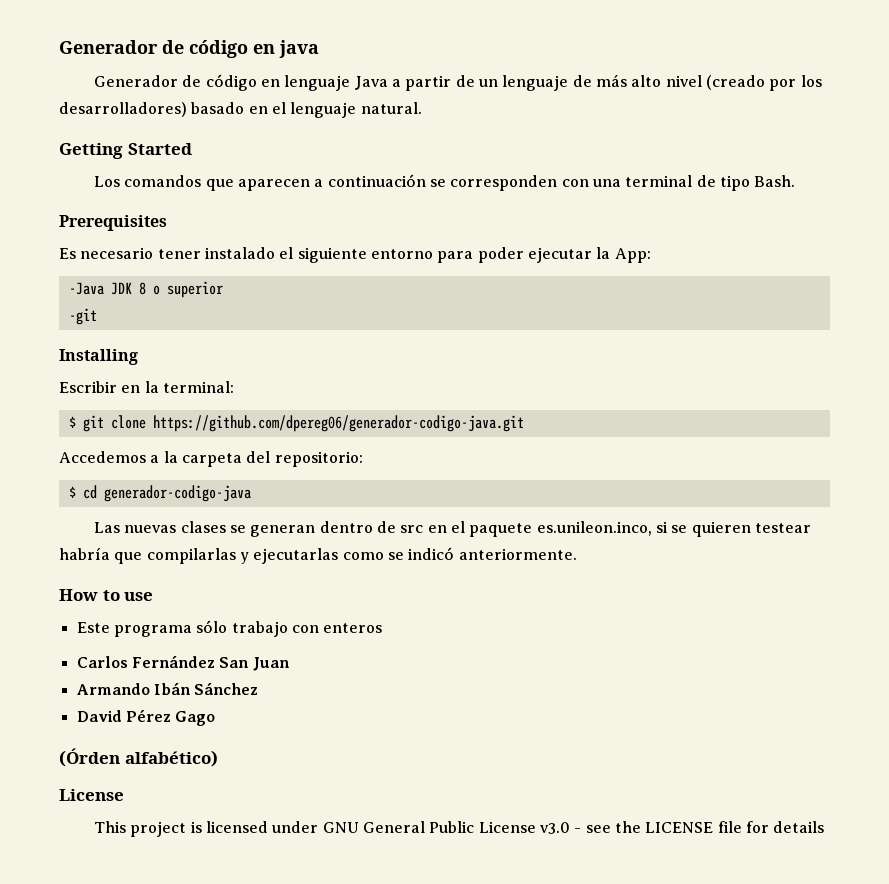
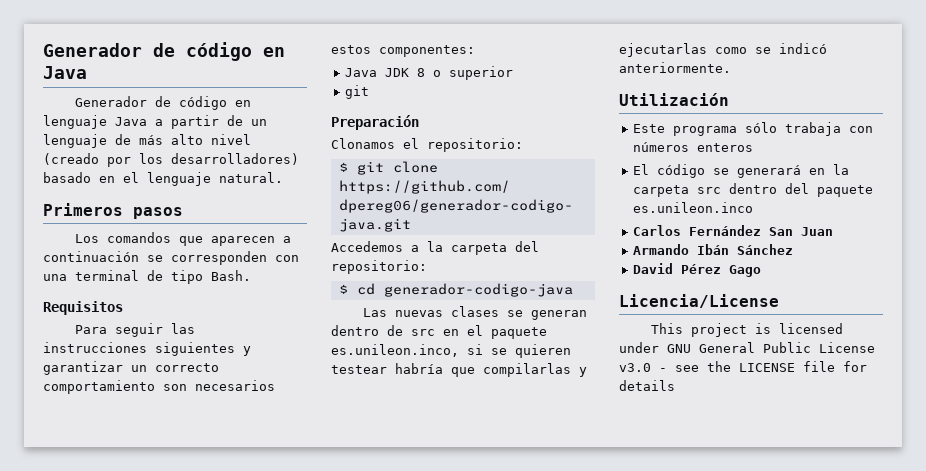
[59,40,319,58] Generador de código en java -> [43,42,285,61] [43,66,87,79] Generador de código en Java
[59,143,192,159] Getting Started -> [43,203,183,219] Primeros pasos
[59,215,167,231] [59,247,651,263] [68,281,223,298] [68,308,97,325] [59,349,138,365] [59,381,234,393] Prerequisites // Es necesario tener instalado el siguiente entorno para poder ejecutar la App: // -Java JDK 8 o superior // -git // Installing // Escribir en la terminal: -> [43,301,123,315] [75,323,196,337] [43,342,251,356] [43,361,219,375] [43,380,275,394] [331,45,475,57] [344,66,513,80] [344,85,369,99] [331,115,419,130] [331,138,523,152] Requisitos // Para seguir las instrucciones siguientes y garantizar un correcto comportamiento son necesarios estos componentes: // Java JDK 8 o superior // git // Preparación // Clonamos el repositorio:
[59,589,154,601] How to use -> [619,93,729,106] Utilización
[231,621,383,637] trabajo con enteros -> [784,122,873,136] [632,142,753,152] [632,164,849,178] [632,183,873,197] [632,202,753,213] trabaja con números enteros // El código se generará en la carpeta src dentro del paquete es.unileon.inco
[59,748,218,767] [59,789,124,801] (Órden alfabético) // License -> [619,294,779,308] Licencia/License

